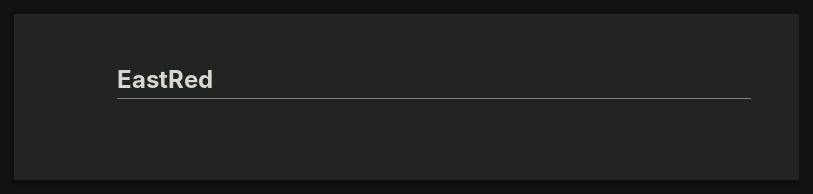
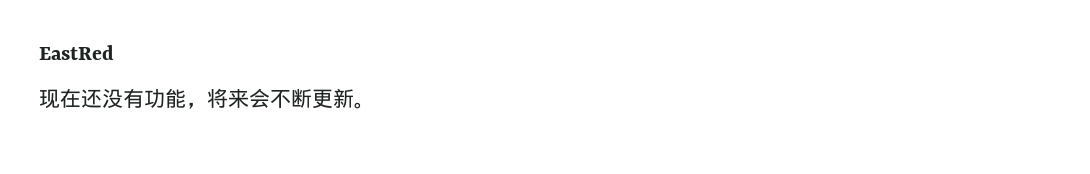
(213, 79) none -> [39,88,375,109] // 现在还没有功能，将来会不断更新。

